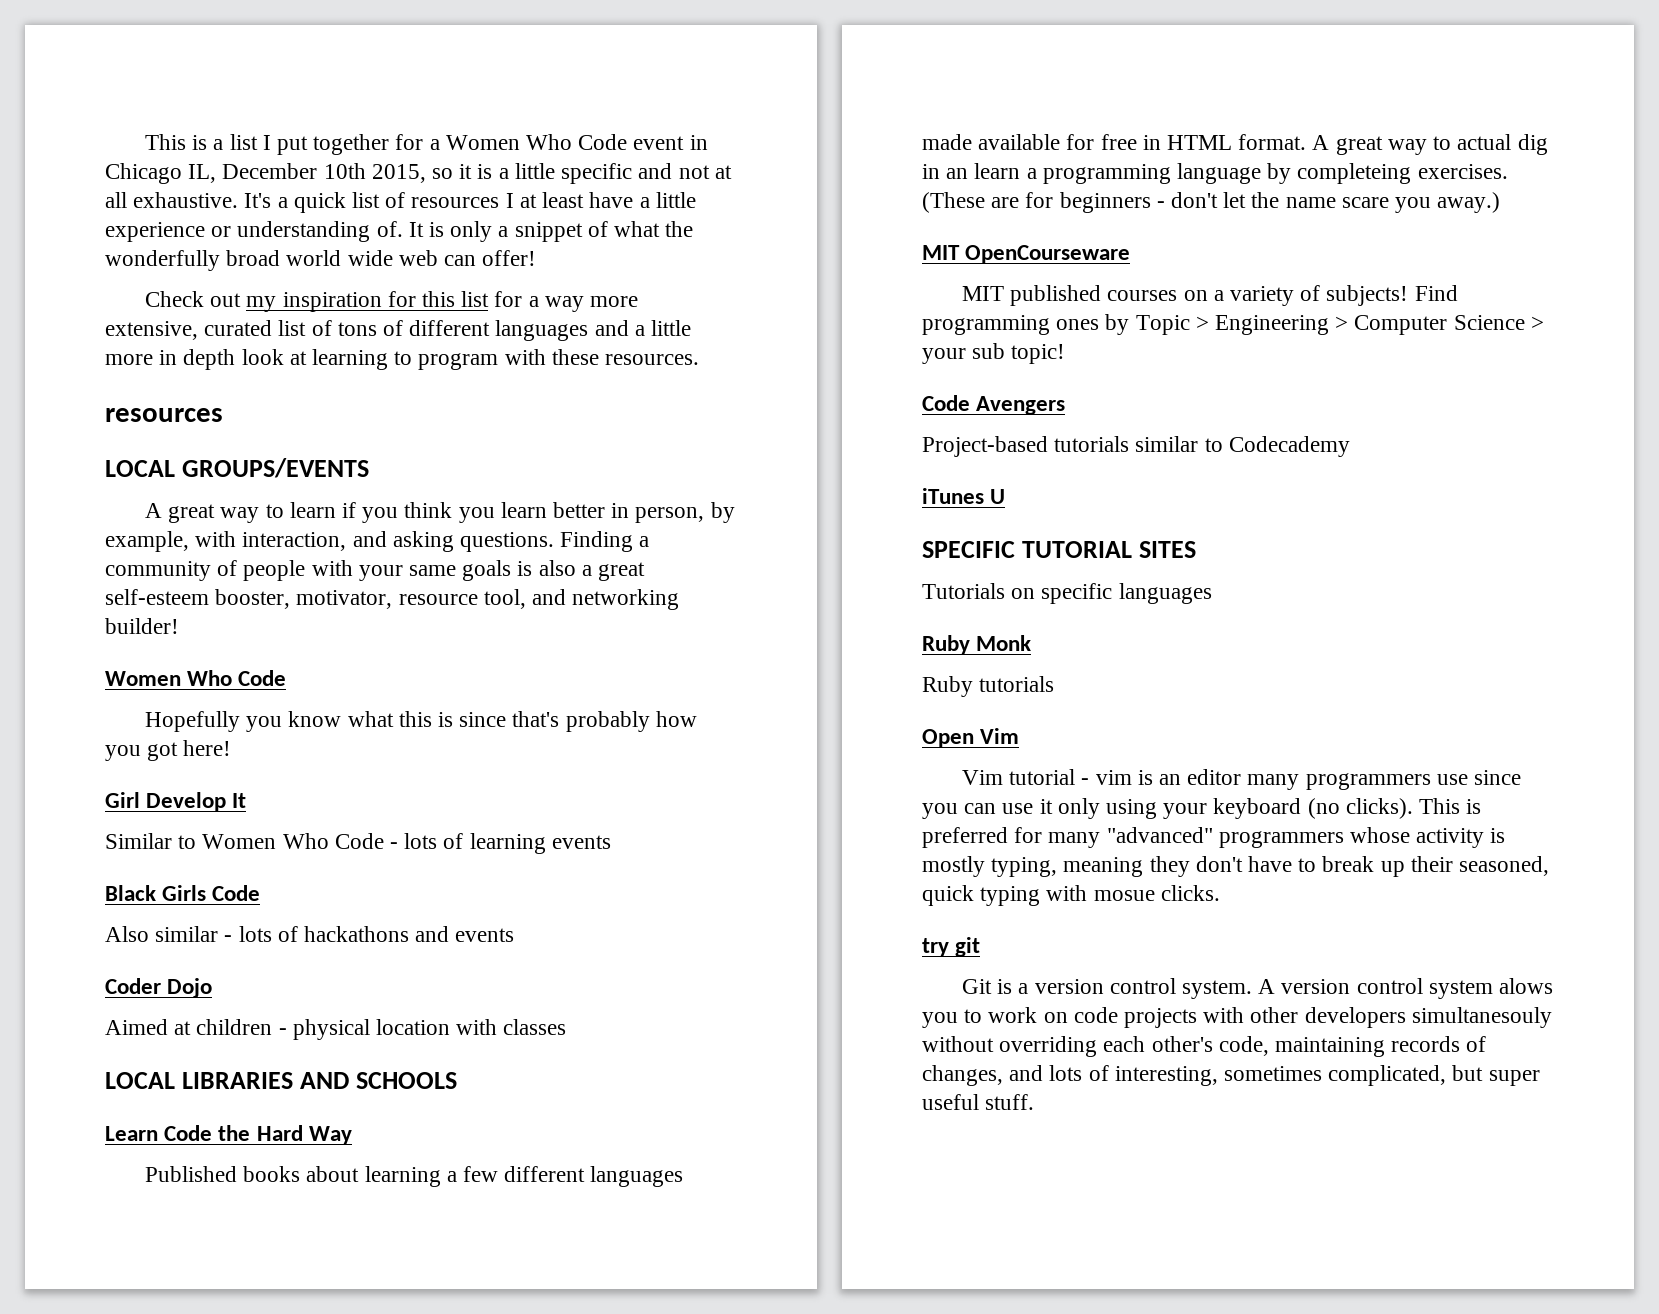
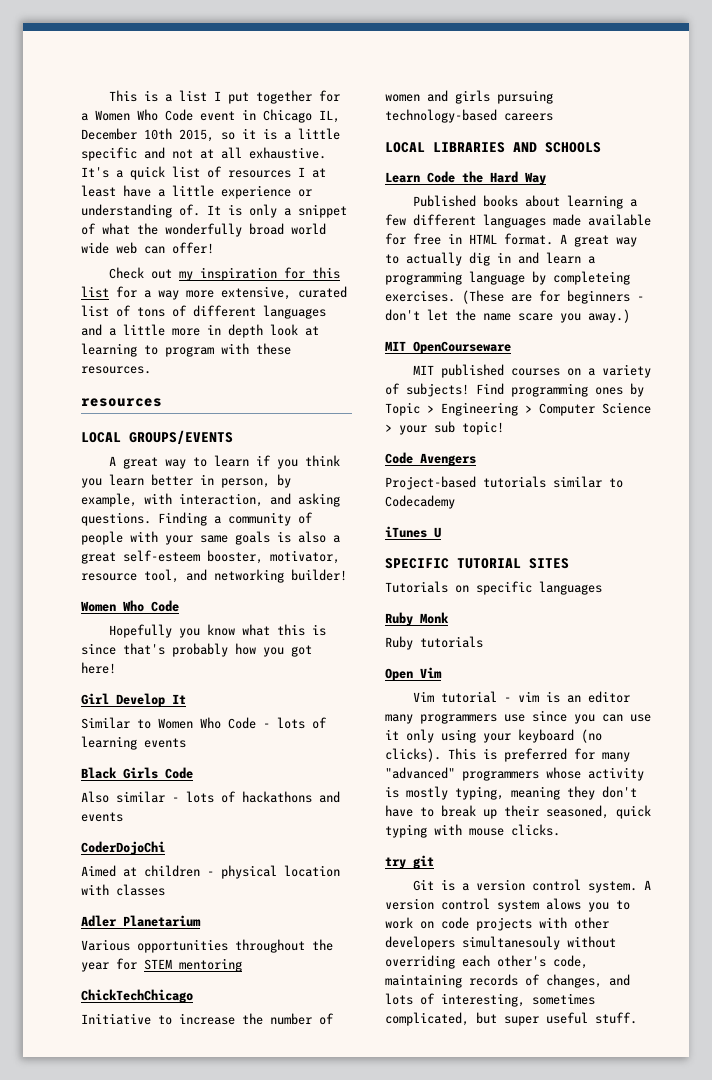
[105,978,213,998] Coder Dojo -> [81,841,165,855] CoderDojoChi
(567, 1027) none -> [81,915,201,927] [81,939,333,953] [81,958,242,972] [81,989,193,1003] [81,1013,334,1025] [385,90,553,104] [385,109,553,123] // Adler Planetarium // Various opportunities throughout the year for STEM mentoring // ChickTechChicago // Initiative to increase the number of women and girls pursuing technology-based careers
[1457,134,1512,150] actual -> [406,252,462,266] actually
[946,168,969,179] an -> [518,252,539,264] and
[1093,890,1155,901] mosue -> [469,828,504,836] mouse

